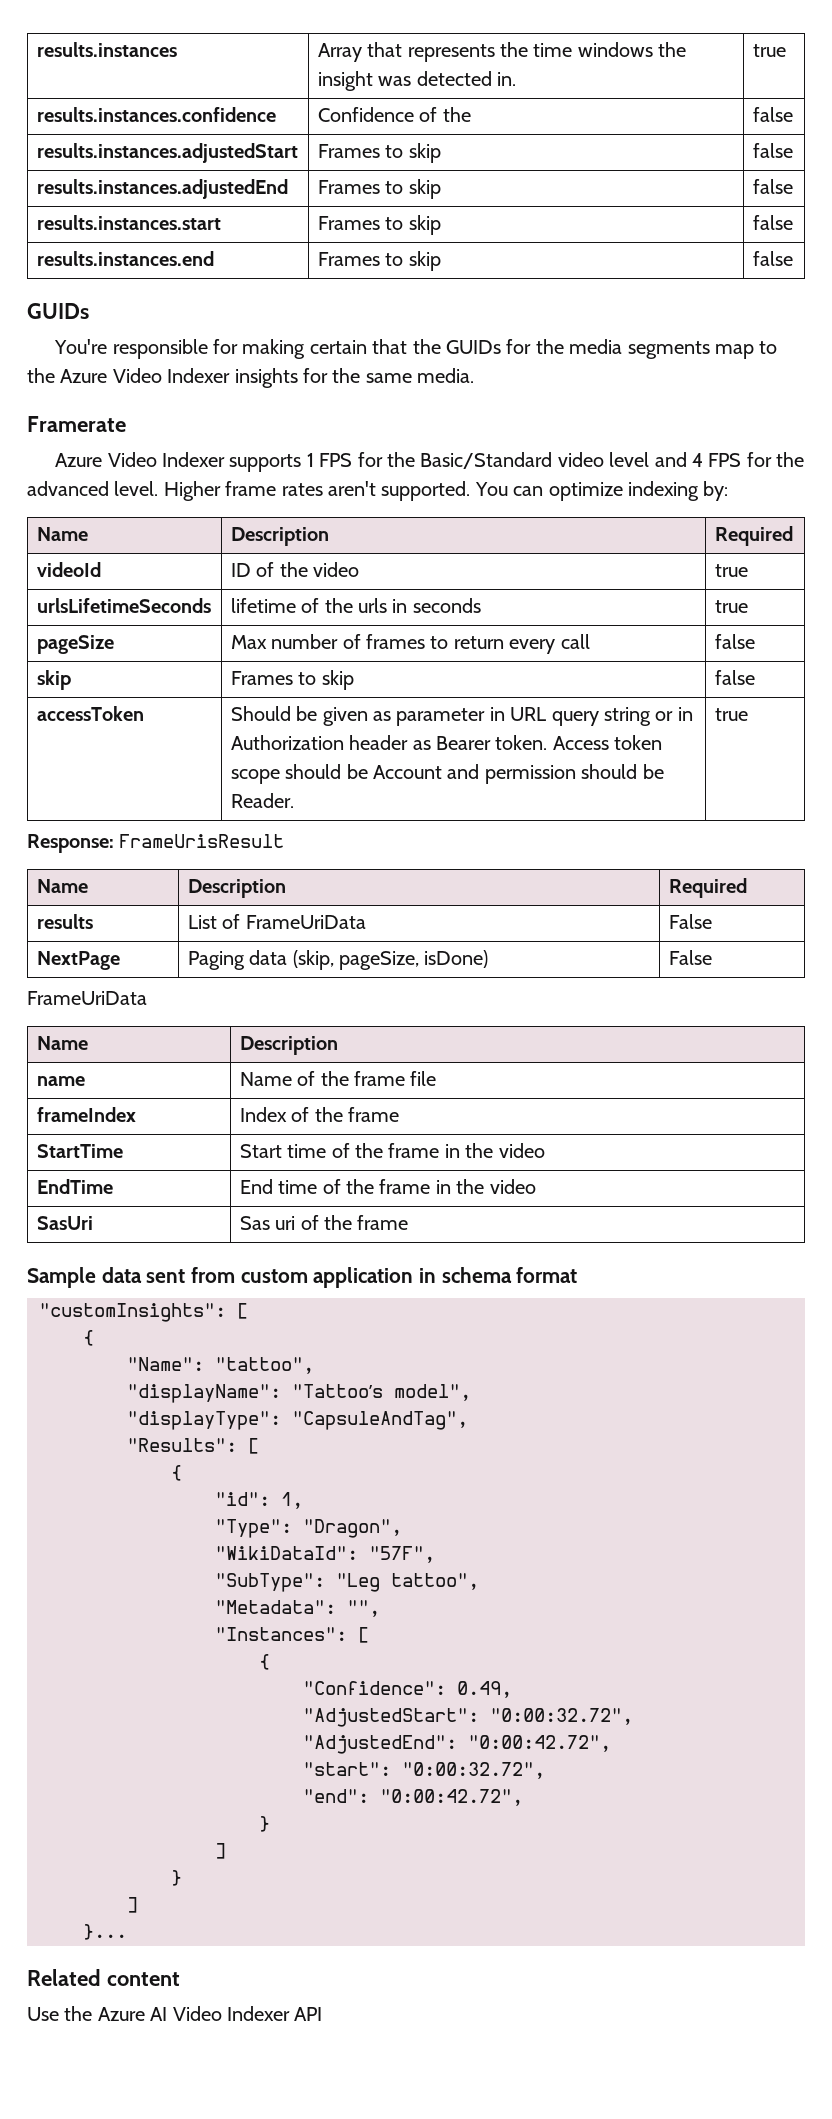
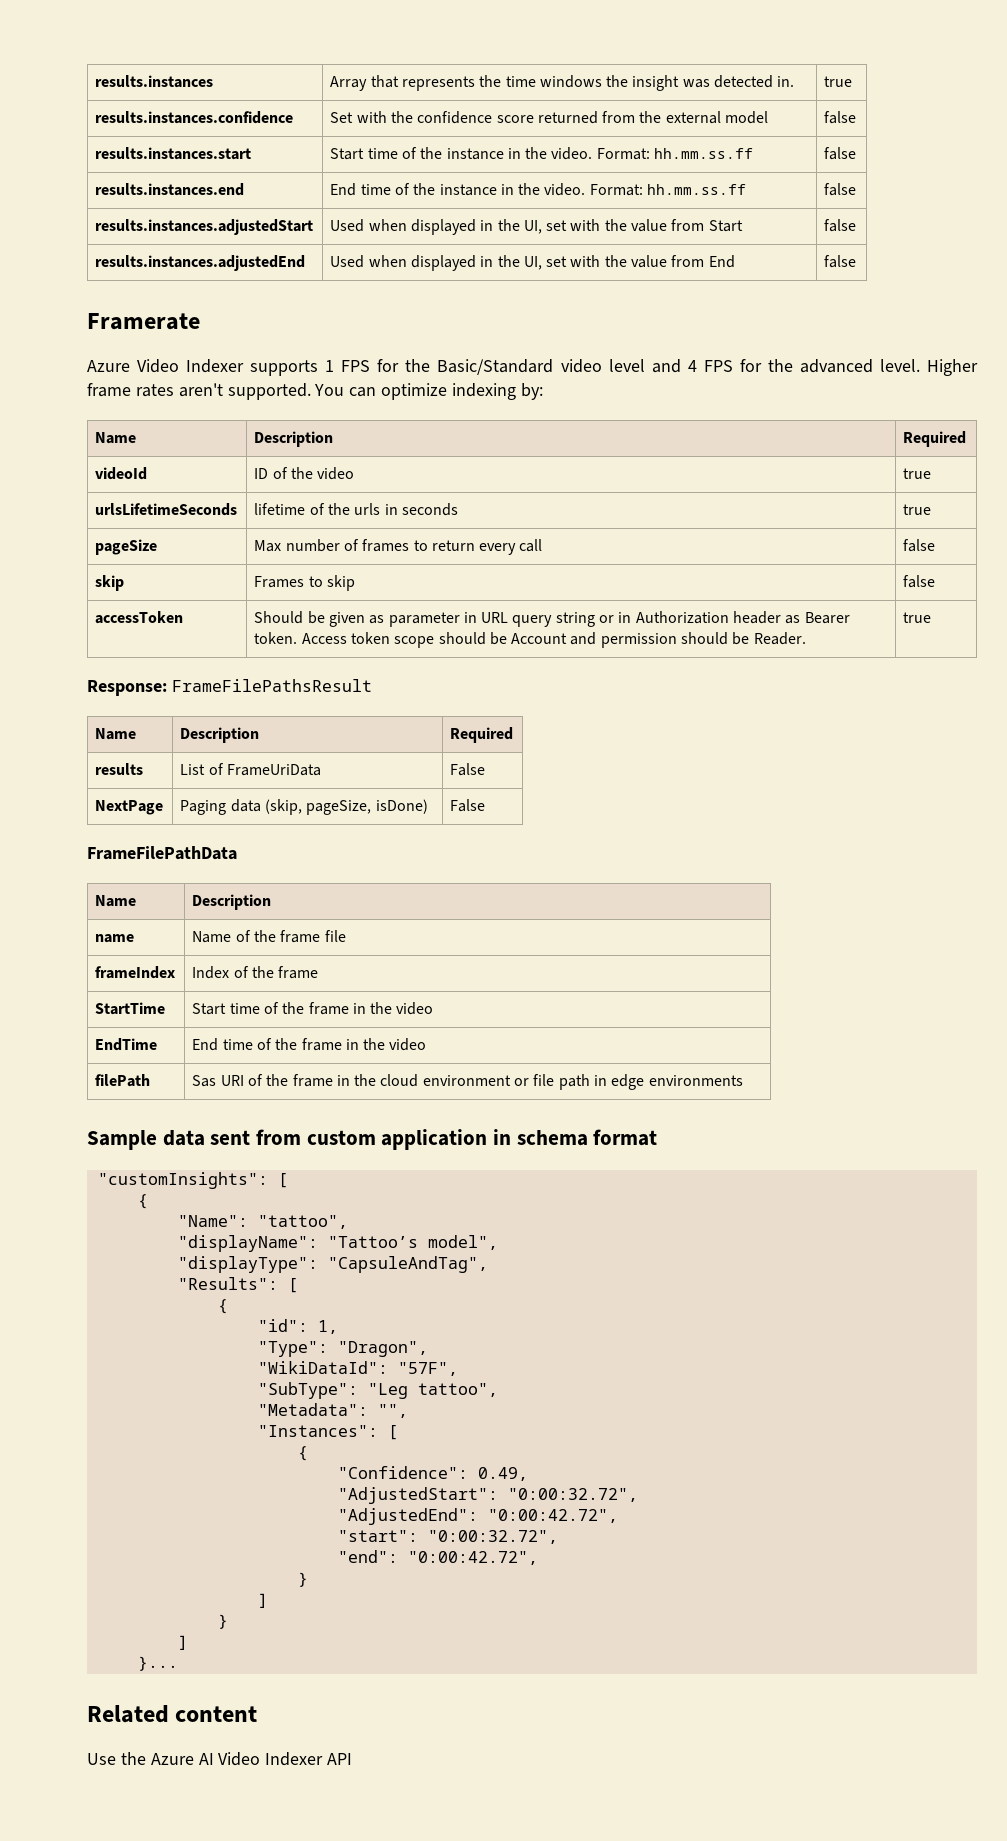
[317,107,471,122] [752,107,793,122] [36,143,298,163] [317,143,441,163] [752,143,793,158] [36,179,288,199] [317,179,441,199] [752,179,793,194] [36,215,221,230] [317,215,441,235] [752,215,793,230] [36,251,214,266] [317,251,441,271] [752,251,793,266] [27,303,89,319] [54,339,778,359] [27,368,475,388] Confidence of the | false // results.instances.adjustedStart | Frames to skip | false // results.instances.adjustedEnd | Frames to skip | false // results.instances.start | Frames to skip | false // results.instances.end | Frames to skip | false // GUIDs // You're responsible for making certain that the GUIDs for the media segments map to the Azure Video Indexer insights for the same media. -> [330,111,769,124] [824,111,857,124] [95,147,252,160] [330,147,754,160] [824,147,857,160] [95,183,245,196] [330,183,747,196] [824,183,857,196] [95,219,314,235] [330,219,743,235] [824,219,857,232] [95,255,306,271] [330,255,735,271] [824,255,857,268] Set with the confidence score returned from the external model | false // results.instances.start | Start time of the instance in the video. Format: hh.mm.ss.ff | false // results.instances.end | End time of the instance in the video. Format: hh.mm.ss.ff | false // results.instances.adjustedStart | Used when displayed in the UI, set with the value from Start | false // results.instances.adjustedEnd | Used when displayed in the UI, set with the value from End | false
[119,834,285,848] FrameUrisResult -> [171,679,372,692] FrameFilePathsResult
[27,991,147,1005] FrameUriData -> [87,846,237,860] FrameFilePathData
[36,1216,93,1230] SasUri -> [95,1074,151,1087] filePath
[275,1215,409,1230] uri of the frame -> [220,1074,743,1090] URI of the frame in the cloud environment or file path in edge environments

